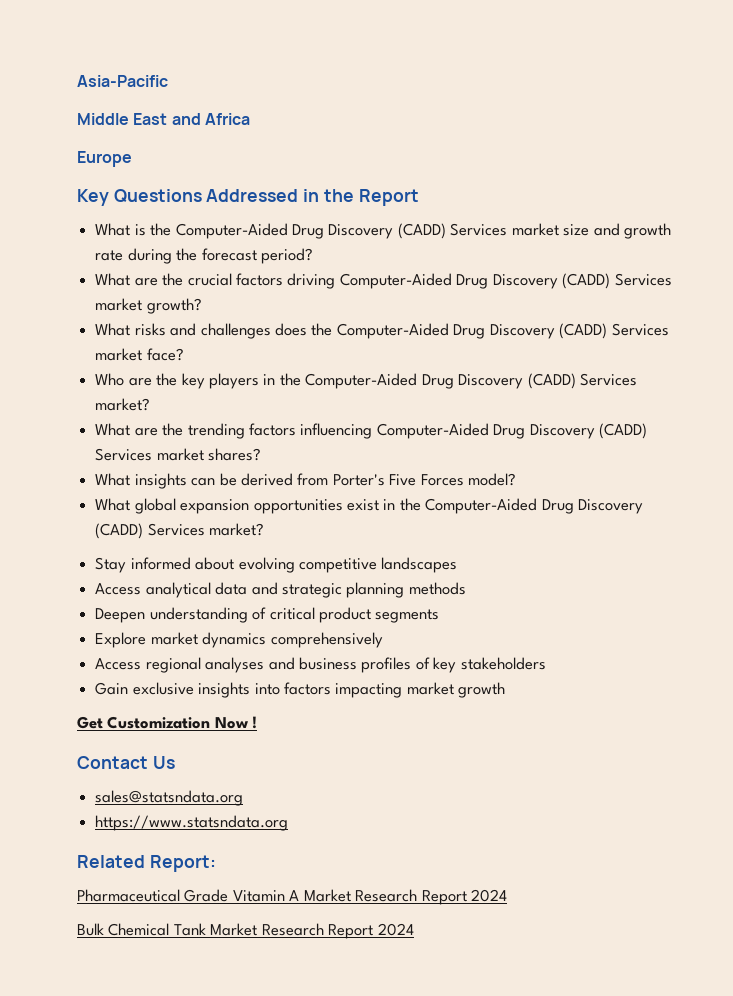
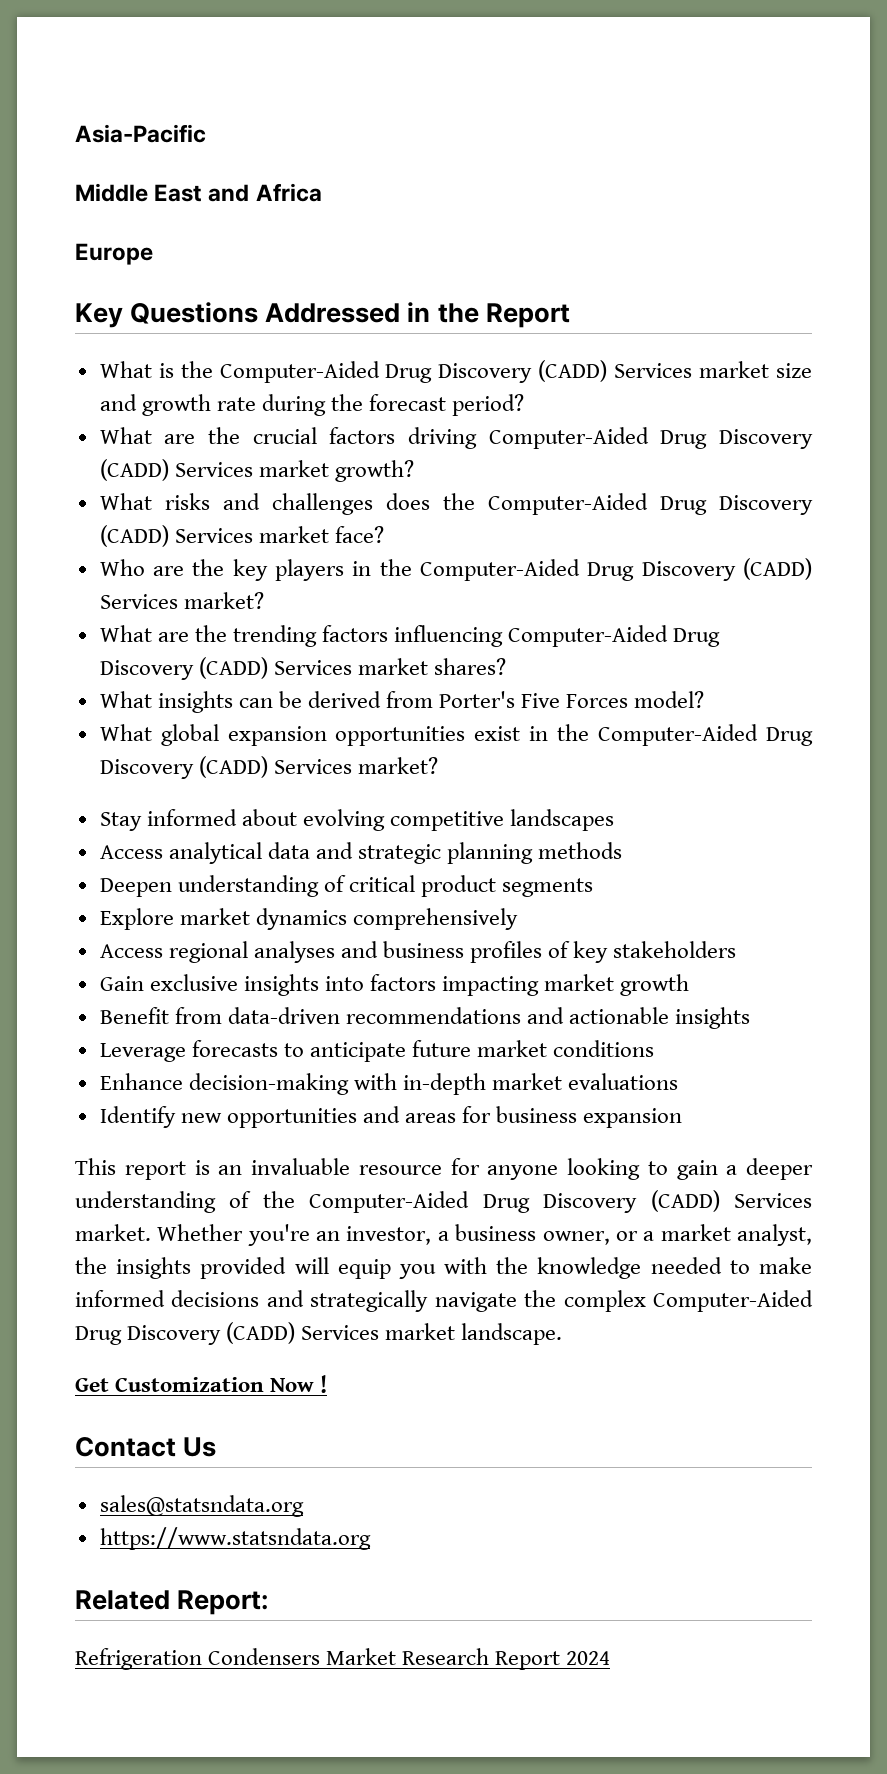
(506, 690) none -> [99,1007,751,1029] [99,1040,655,1062] [99,1073,679,1095] [99,1106,683,1128] [75,1158,813,1180] [75,1190,813,1213] [75,1224,813,1246] [75,1257,812,1279] [75,1290,814,1312] [75,1322,563,1345] // Benefit from data-driven recommendations and actionable insights // Leverage forecasts to anticipate future market conditions // Enhance decision-making with in-depth market evaluations // Identify new opportunities and areas for business expansion // This report is an invaluable resource for anyone looking to gain a deeper understanding of the Computer-Aided Drug Discovery (CADD) Services market. Whether you're an investor, a business owner, or a market analyst, the insights provided will equip you with the knowledge needed to make informed decisions and strategically navigate the complex Computer-Aided Drug Discovery (CADD) Services market landscape.
[77,889,508,905] [77,923,414,939] Pharmaceutical Grade Vitamin A Market Research Report 2024 // Bulk Chemical Tank Market Research Report 2024 -> [75,1648,611,1670] Refrigeration Condensers Market Research Report 2024

